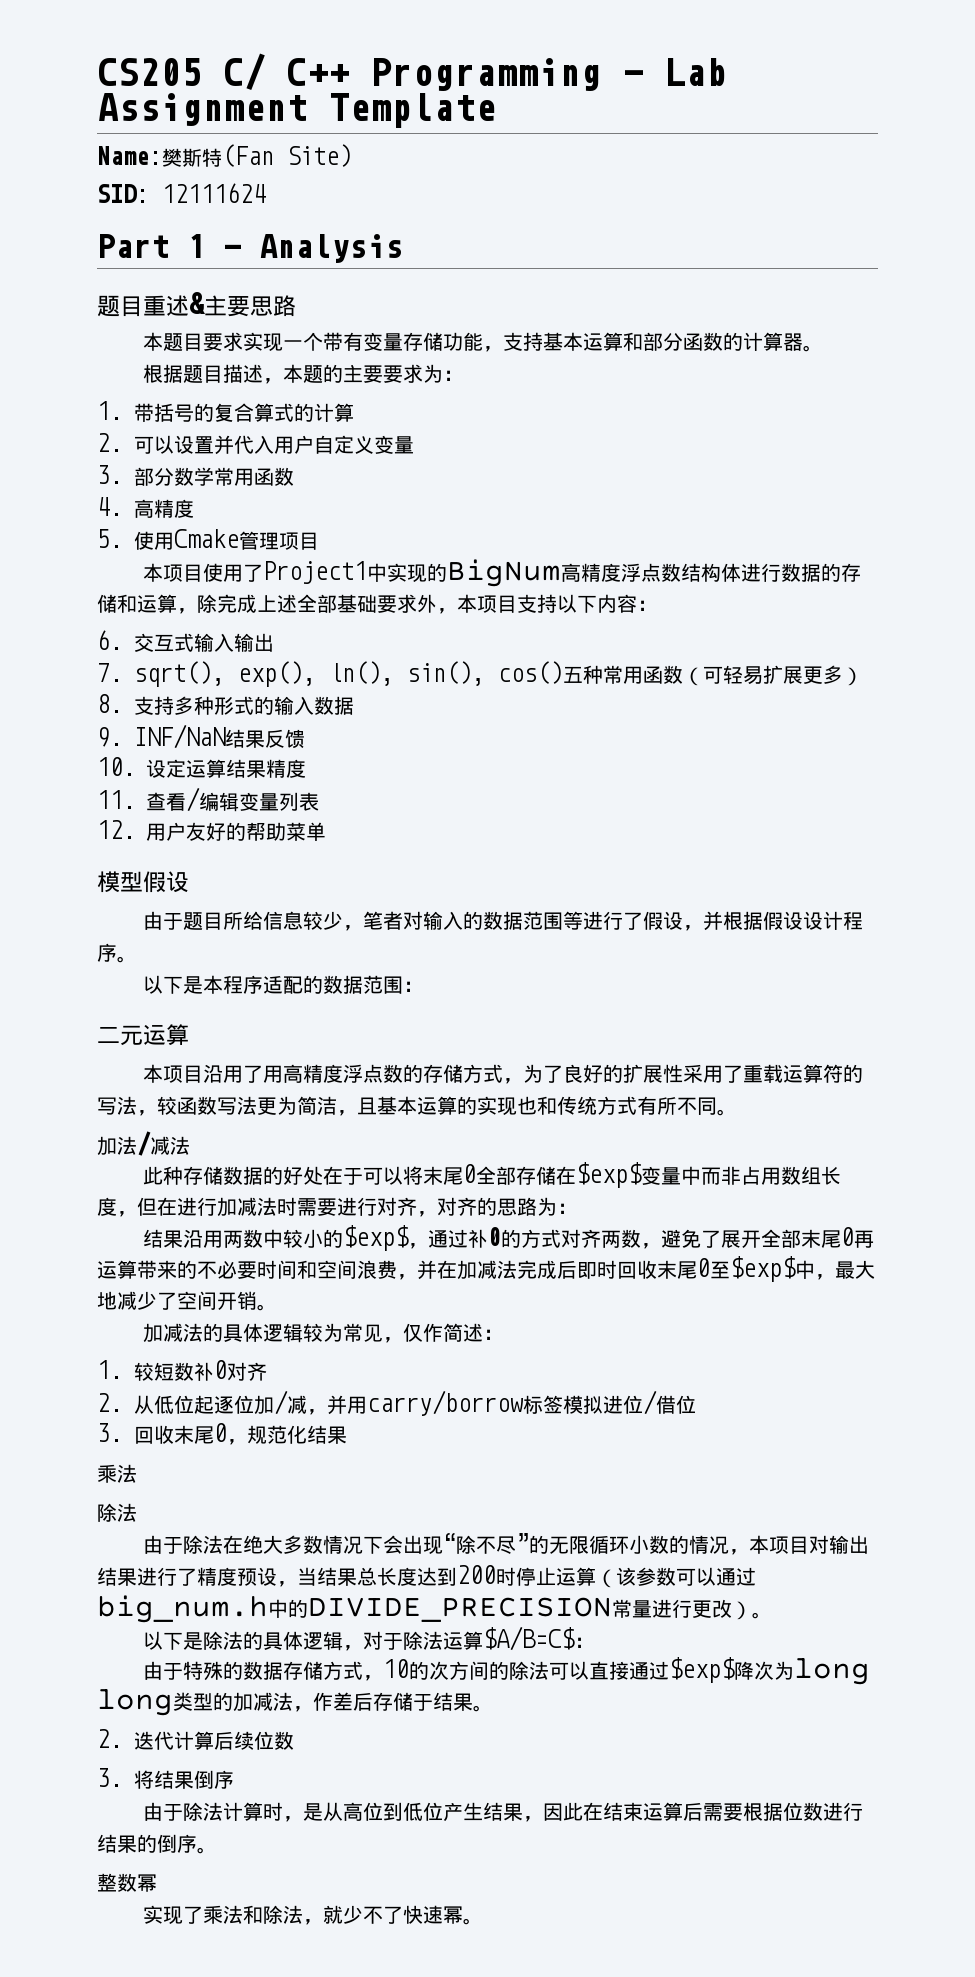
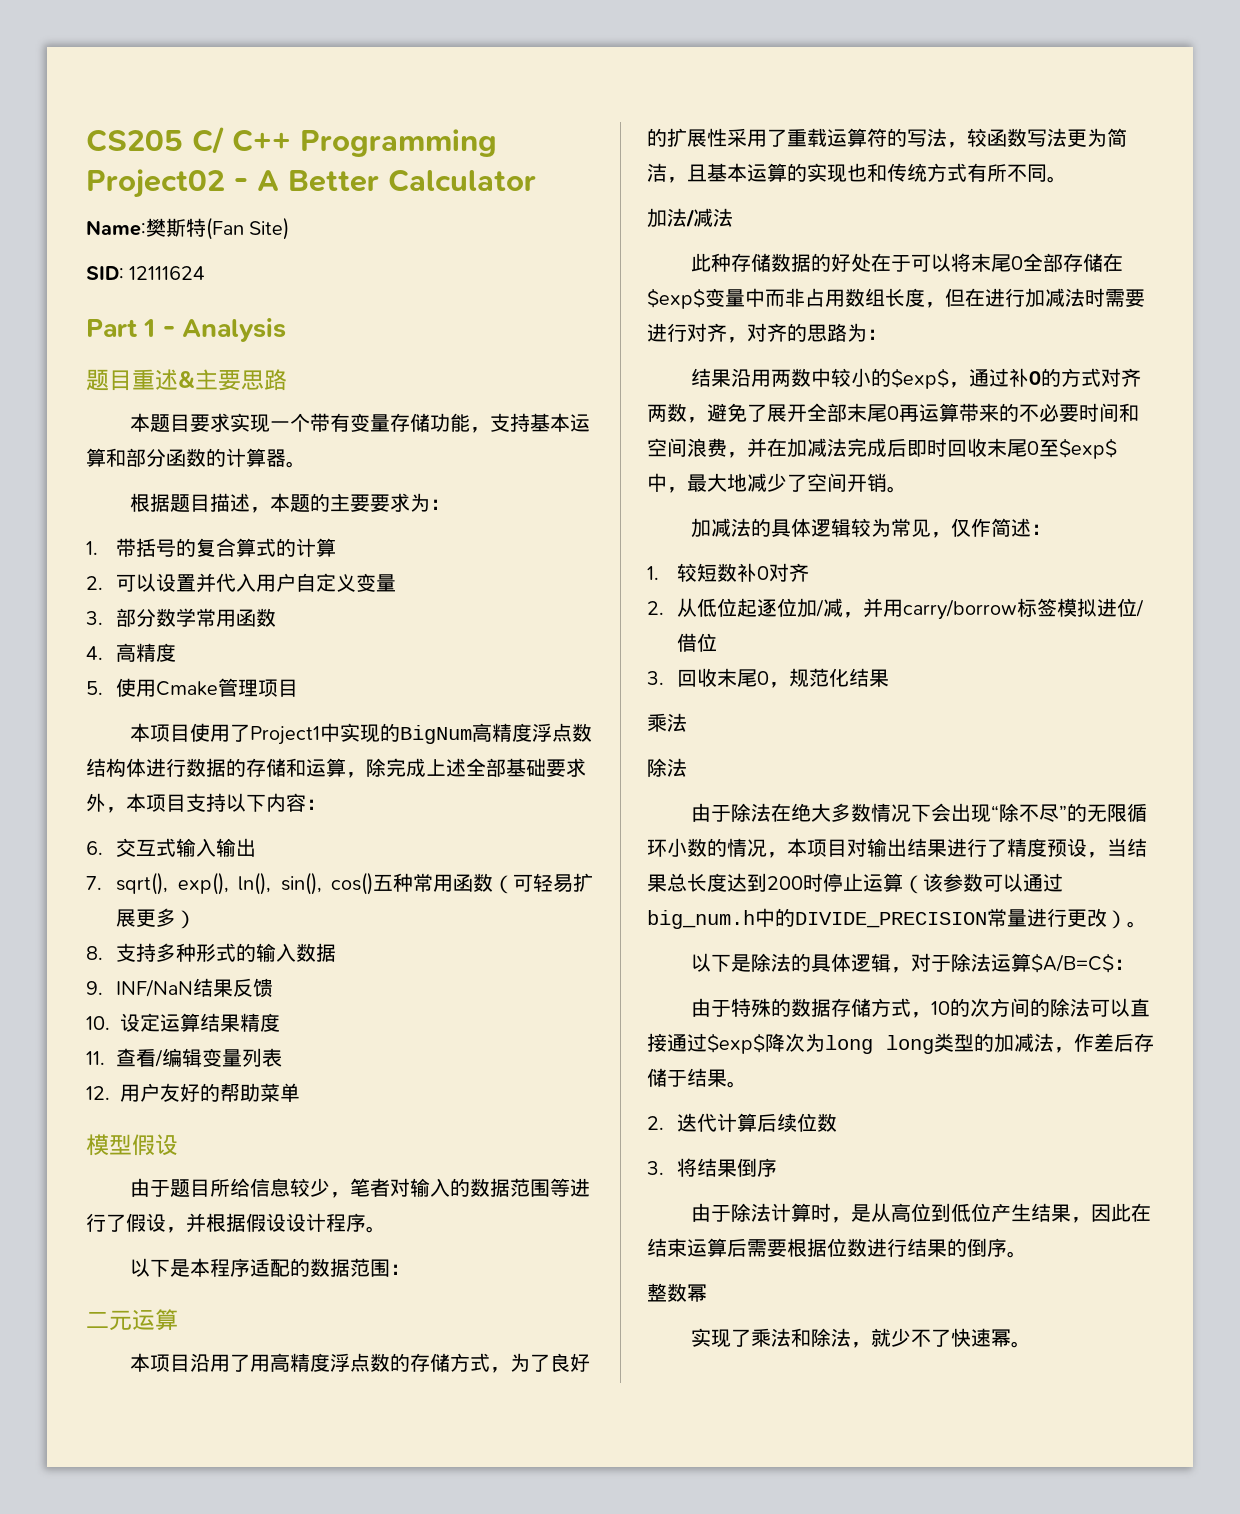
[622,58,727,86] [97,93,496,128] - Lab Assignment Template -> [86,169,536,198] Project02 - A Better Calculator

